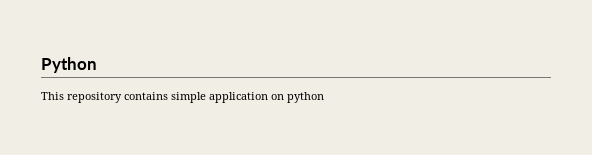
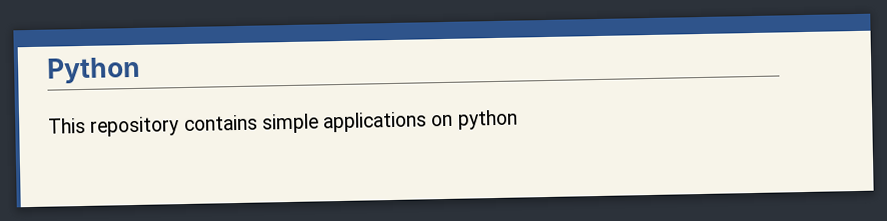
[209,92,268,103] application -> [323,111,428,133] applications

